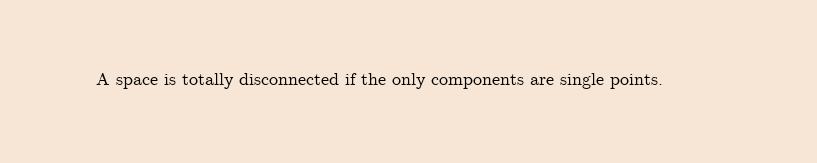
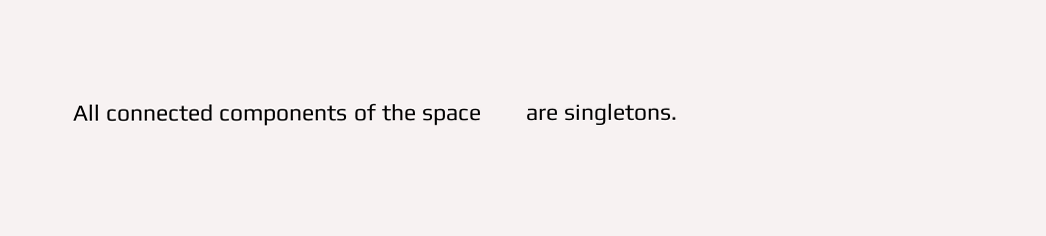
[96,73,663,89] A space is totally disconnected if the only components are single points. -> [72,102,679,126] All connected components of the space are singletons.

